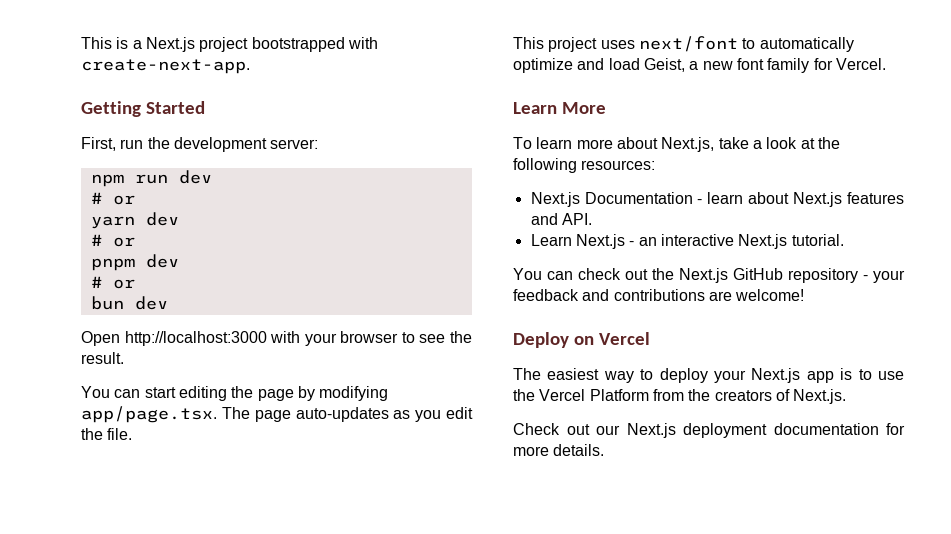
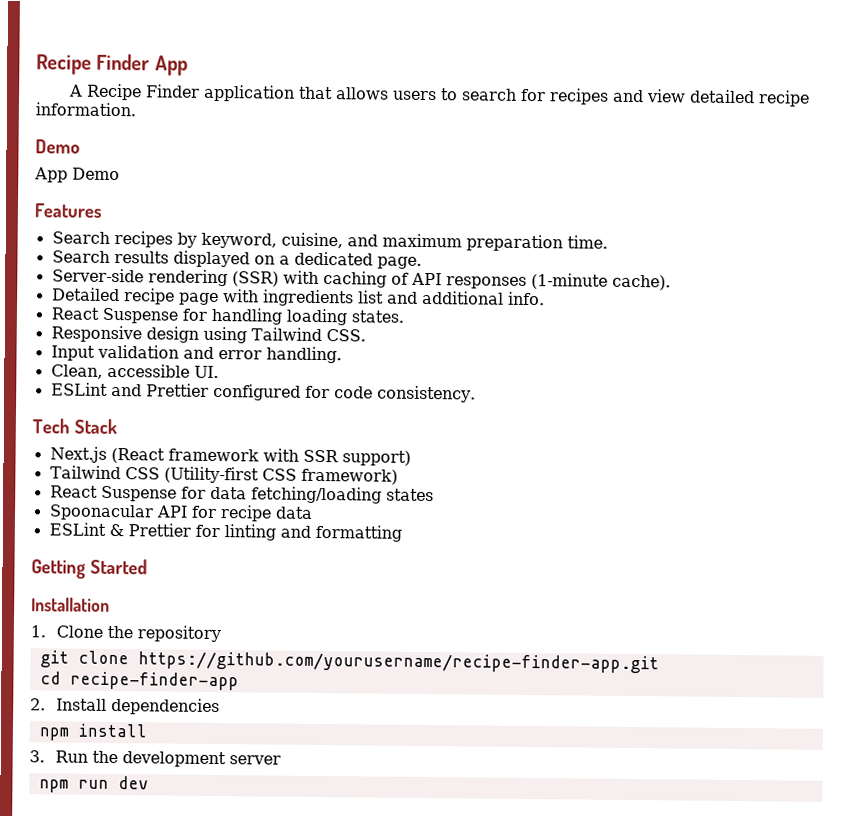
[81,37,378,52] [81,59,250,74] [81,101,205,117] [81,137,144,151] This is a Next.js project bootstrapped with create-next-app. // Getting Started // First, run -> [36,53,188,76] [68,83,810,107] [35,102,136,117] [35,139,80,154] [34,167,120,183] [34,203,102,218] [51,230,608,252] [51,250,422,269] [51,268,671,291] [51,287,545,307] [50,307,404,326] [50,325,366,344] [50,344,342,364] [50,363,219,379] [50,382,476,403] [32,418,117,435] [49,446,411,466] [49,465,398,485] [49,485,434,504] [48,504,313,522] [48,522,402,542] [31,558,148,579] [31,597,110,612] [30,625,222,643] [39,650,659,674] [39,671,239,691] [30,697,221,716] [38,723,147,741] [29,750,89,763] Recipe Finder App // A Recipe Finder application that allows users to search for recipes and view detailed recipe information. // Demo // App Demo // Features // Search recipes by keyword, cuisine, and maximum preparation time. // Search results displayed on a dedicated page. // Server-side rendering (SSR) with caching of API responses (1-minute cache). // Detailed recipe page with ingredients list and additional info. // React Suspense for handling loading states. // Responsive design using Tailwind CSS. // Input validation and error handling. // Clean, accessible UI. // ESLint and Prettier configured for code consistency. // Tech Stack // Next.js (React framework with SSR support) // Tailwind CSS (Utility-first CSS framework) // React Suspense for data fetching/loading states // Spoonacular API for recipe data // ESLint & Prettier for linting and formatting // Getting Started // Installation // 1. Clone the repository // git clone https://github.com/yourusername/recipe-finder-app.git // cd recipe-finder-app // 2. Install dependencies // npm install // 3. Run
[270,139,319,149] server: -> [229,755,282,765] server
[90,192,135,205] [90,212,179,229] [90,234,135,247] [90,254,179,271] [90,276,135,289] [90,296,168,310] [81,331,472,346] [81,352,124,364] [81,386,389,401] [81,406,473,423] [81,428,133,440] [513,36,854,52] [513,58,886,73] [513,102,606,114] [513,137,840,152] [513,158,656,173] [530,192,904,207] [530,213,592,225] [530,234,844,249] [513,268,905,283] [513,289,805,301] [513,332,650,348] [513,368,904,383] [513,389,847,404] [513,423,905,438] [513,444,605,456] // # or // yarn dev // # or // pnpm dev // # or // bun dev // Open http://localhost:3000 with your browser to see the result. // You can start editing the page by modifying app/page.tsx. The page auto-updates as you edit the file. // This project uses next/font to automatically optimize and load Geist, a new font family for Vercel. // Learn More // To learn more about Next.js, take a look at the following resources: // Next.js Documentation - learn about Next.js features and API. // Learn Next.js - an interactive Next.js tutorial. // You can check out the Next.js GitHub repository - your feedback and contributions are welcome! // Deploy on Vercel // The easiest way to deploy your Next.js app is to use the Vercel Platform from the creators of Next.js. // Check out our Next.js deployment documentation for more details. -> (149, 783) none

